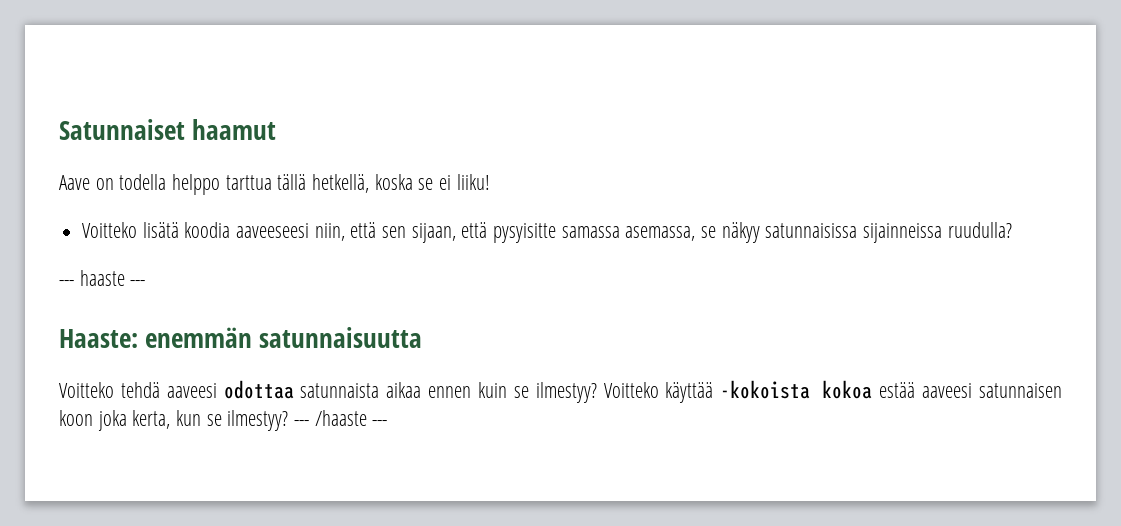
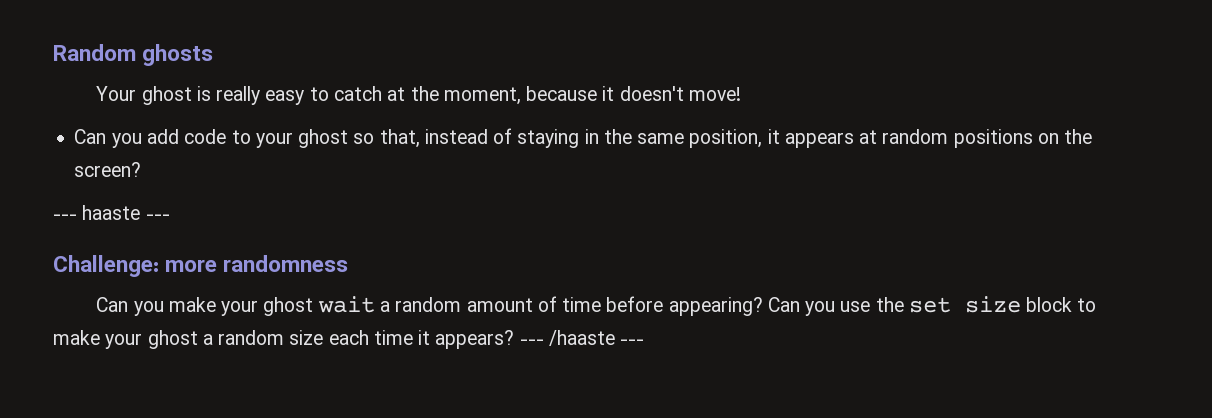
[59,119,277,140] [59,174,490,195] [82,222,1012,243] [59,270,146,286] [59,327,423,348] [59,380,1062,403] [59,410,289,431] Satunnaiset haamut // Aave on todella helppo tarttua tällä hetkellä, koska se ei liiku! // Voitteko lisätä koodia aaveeseesi niin, että sen sijaan, että pysyisitte samassa asemassa, se näkyy satunnaisissa sijainneissa ruudulla? // --- haaste --- // Haaste: enemmän satunnaisuutta // Voitteko tehdä aaveesi odottaa satunnaista aikaa ennen kuin se ilmestyy? Voitteko käyttää -kokoista kokoa estää aaveesi satunnaisen koon joka kerta, kun se ilmestyy? -> [53,44,214,66] [96,86,741,105] [74,128,1093,148] [74,162,142,177] [53,205,170,220] [53,255,349,277] [96,296,1097,316] [53,330,515,349] Random ghosts // Your ghost is really easy to catch at the moment, because it doesn't move! // Can you add code to your ghost so that, instead of staying in the same position, it appears at random positions on the screen? // --- haaste --- // Challenge: more randomness // Can you make your ghost wait a random amount of time before appearing? Can you use the set size block to make your ghost a random size each time it appears?

